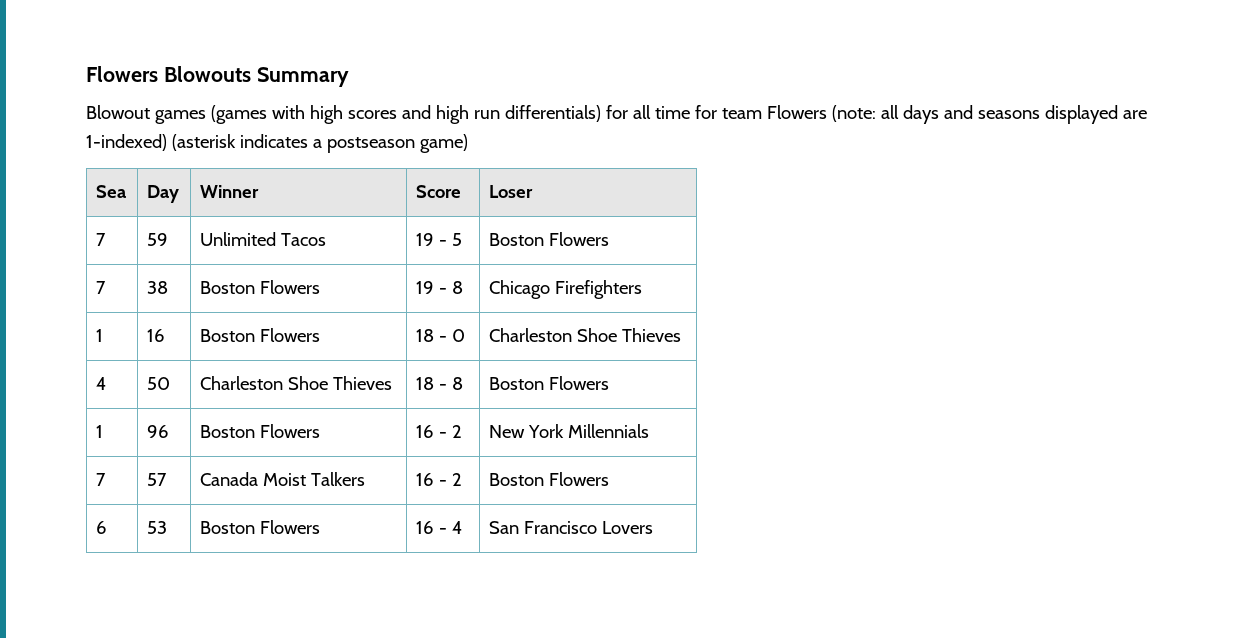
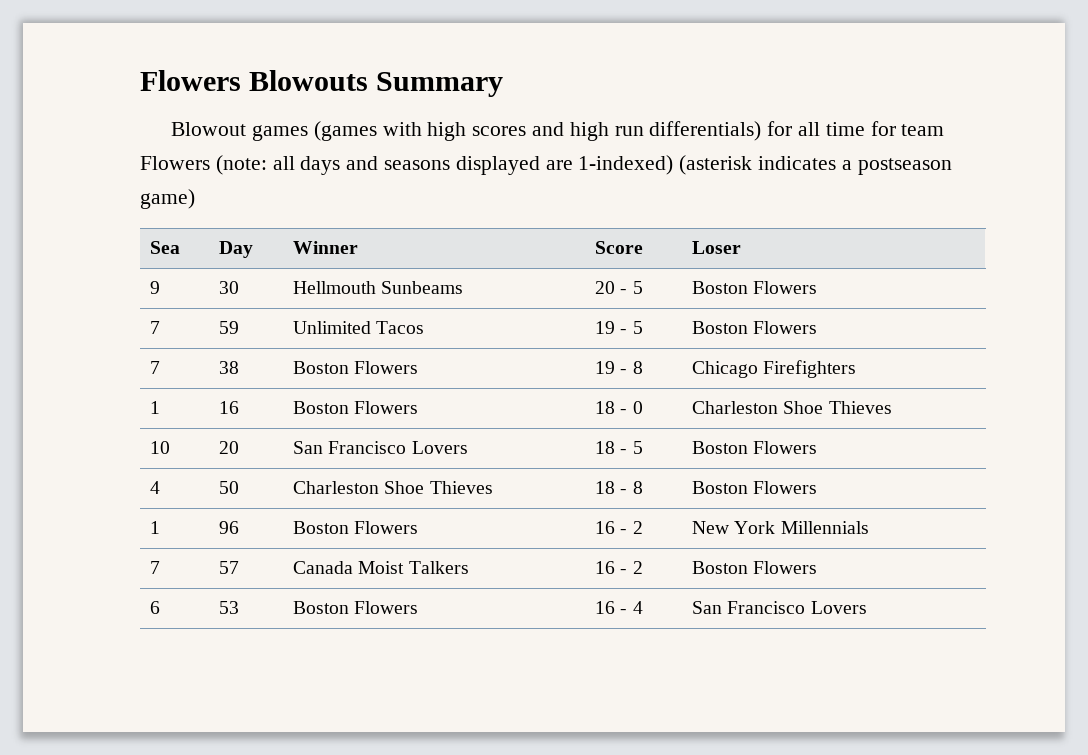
(534, 191) none -> [150,281,161,294] [219,281,240,294] [293,281,464,294] [595,281,643,294] [692,281,818,294] // 9 | 30 | Hellmouth Sunbeams | 20 - 5 | Boston Flowers
(682, 335) none -> [150,441,171,454] [219,441,240,454] [293,441,468,454] [595,441,643,454] [692,441,818,454] // 10 | 20 | San Francisco Lovers | 18 - 5 | Boston Flowers

